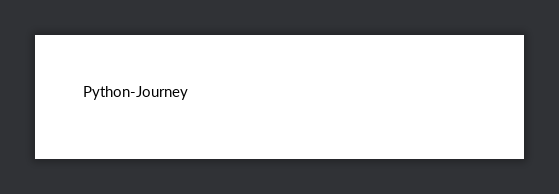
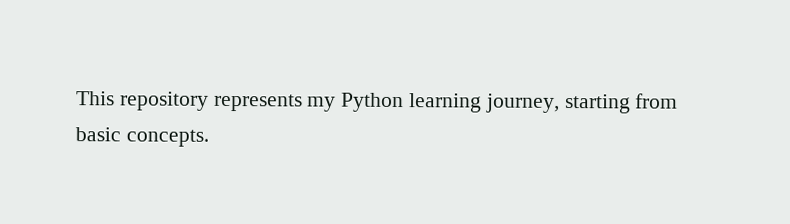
[83,86,188,100] Python-Journey -> [76,91,679,114] [75,127,209,147] This repository represents my Python learning journey, starting from basic concepts.

